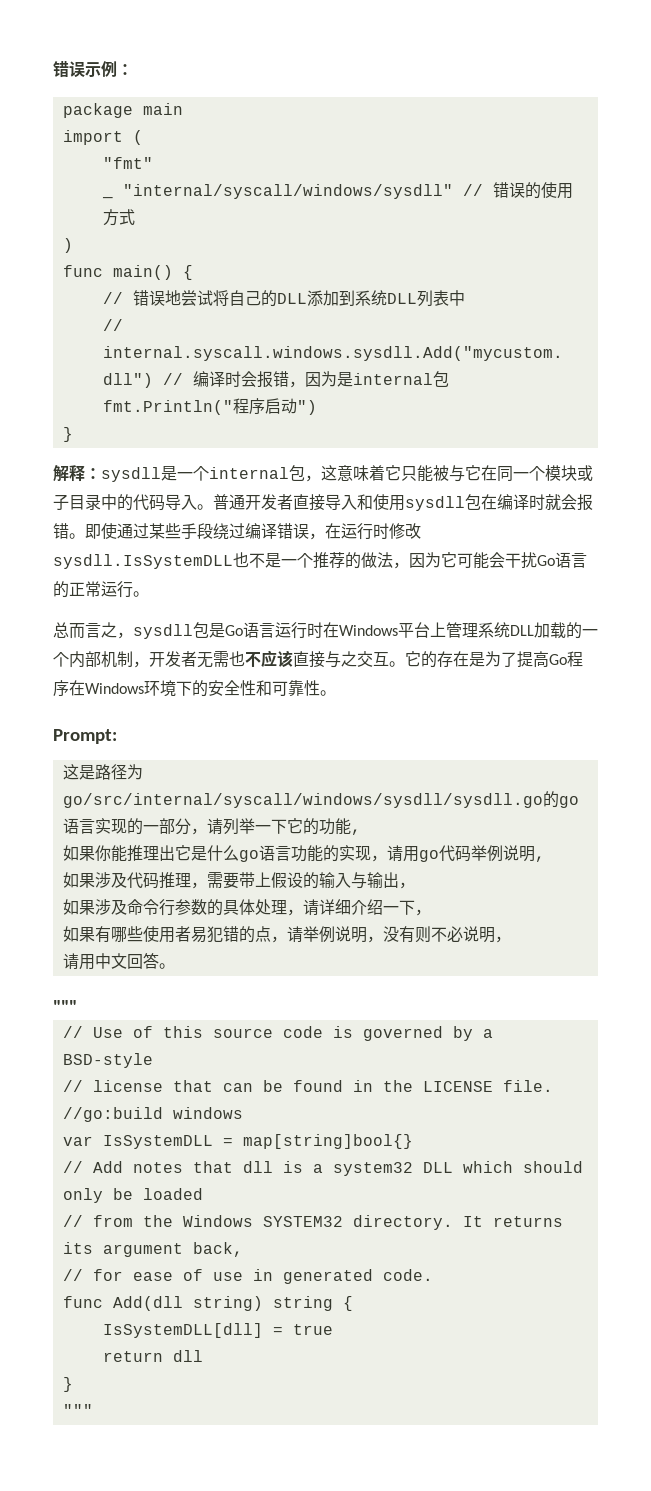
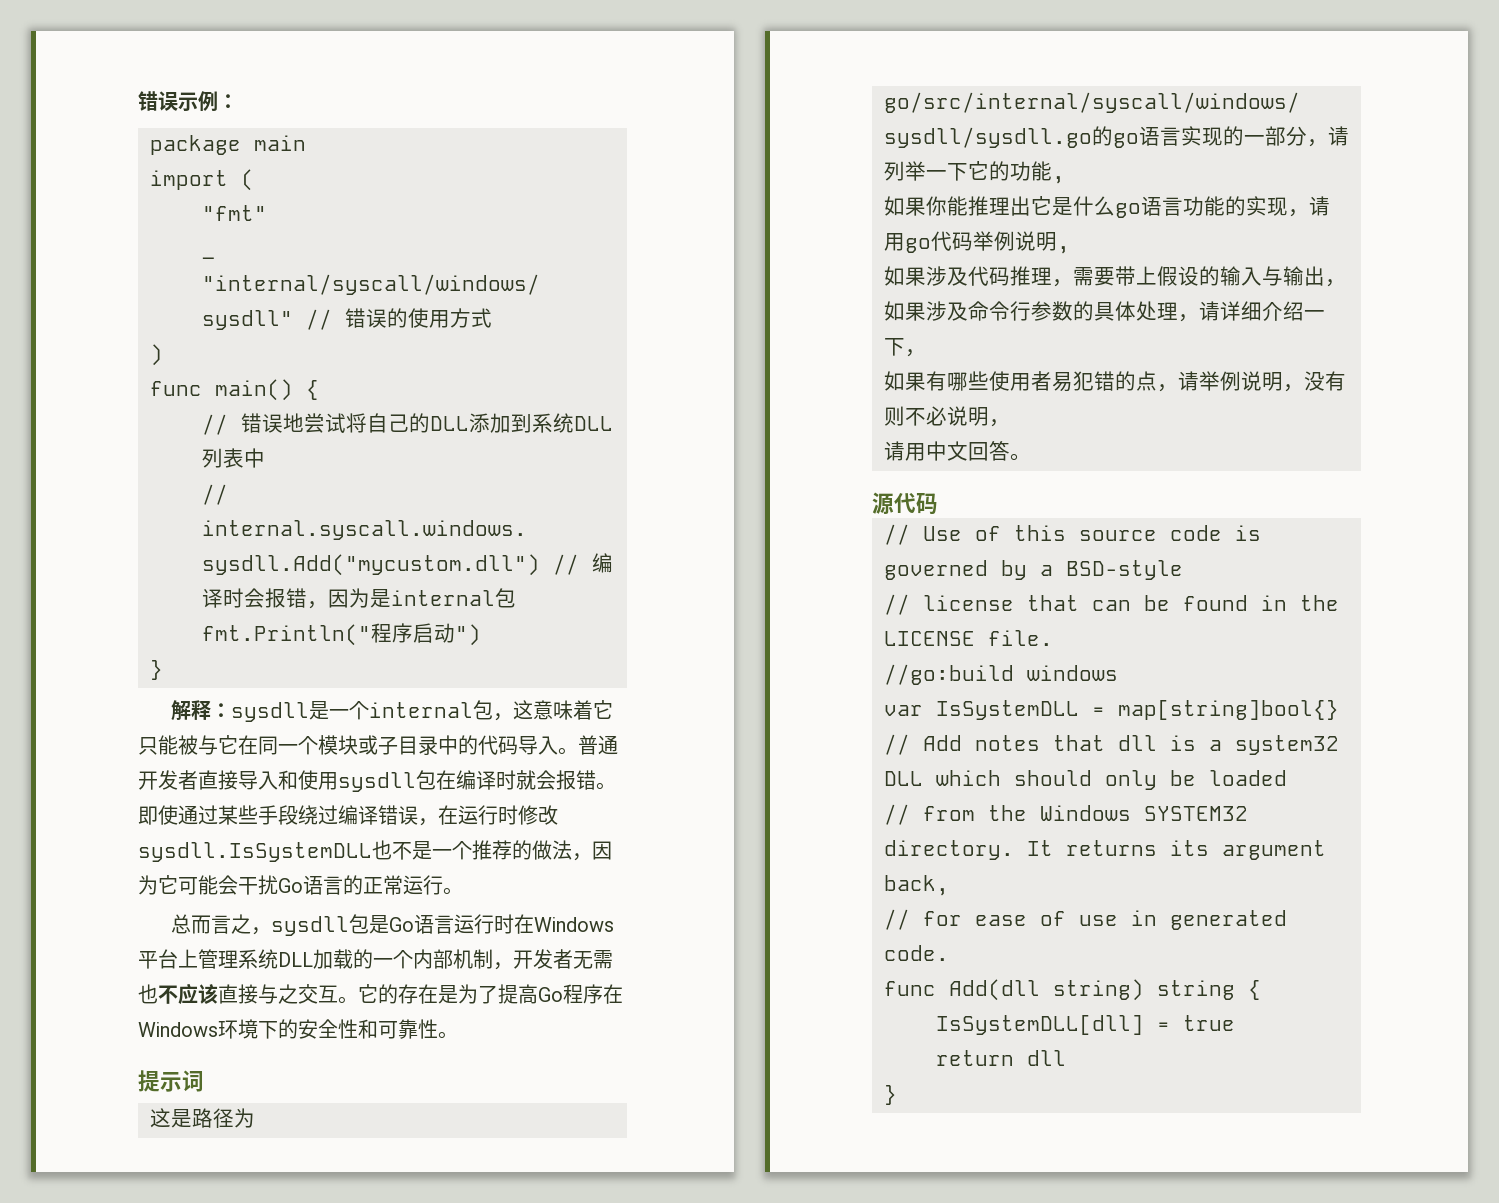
[53,729,117,744] Prompt: -> [138,1070,204,1092] 提示词
[53,1000,77,1013] """ -> [872,492,938,515] 源代码
[62,1404,93,1416] // """ -> (897, 1095) none

